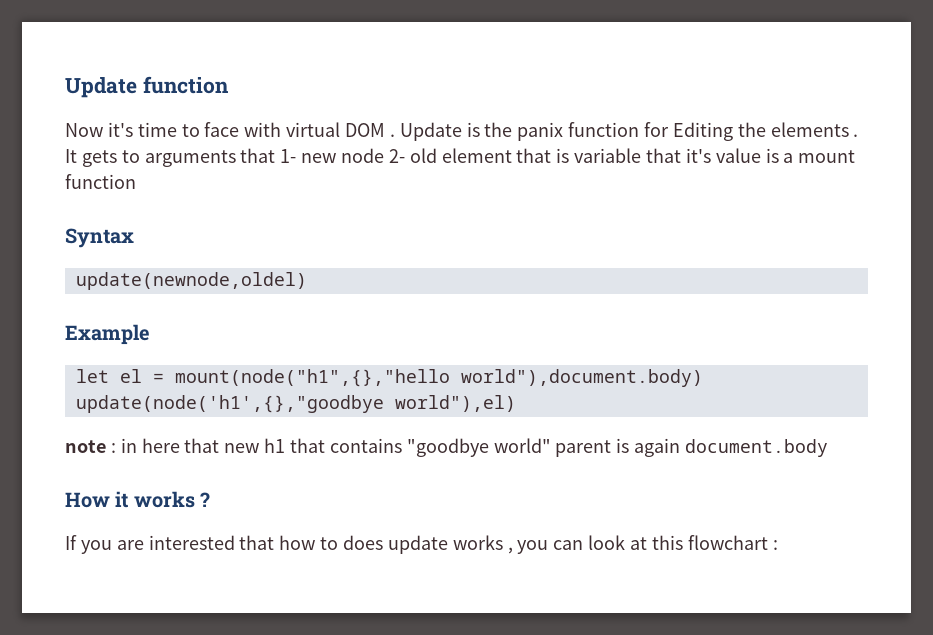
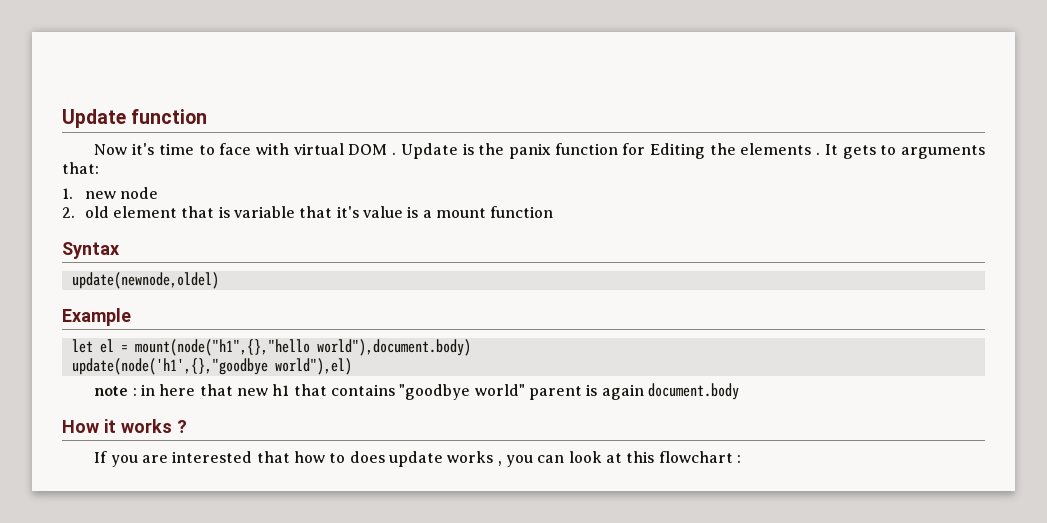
[240,148,297,163] that 1- -> [62,162,99,174] [62,188,73,199] that: // 1.
[388,149,405,163] 2- -> [62,207,75,218] // 2.

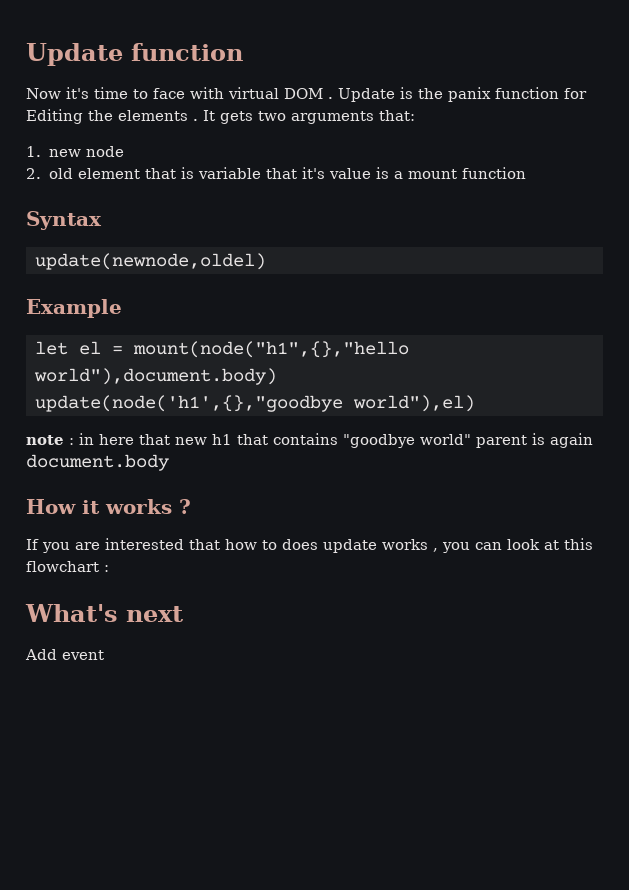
[880,145,897,155] to -> [258,111,286,121] two
(741, 459) none -> [25,604,183,622] [25,649,104,660] // What's next // Add event

